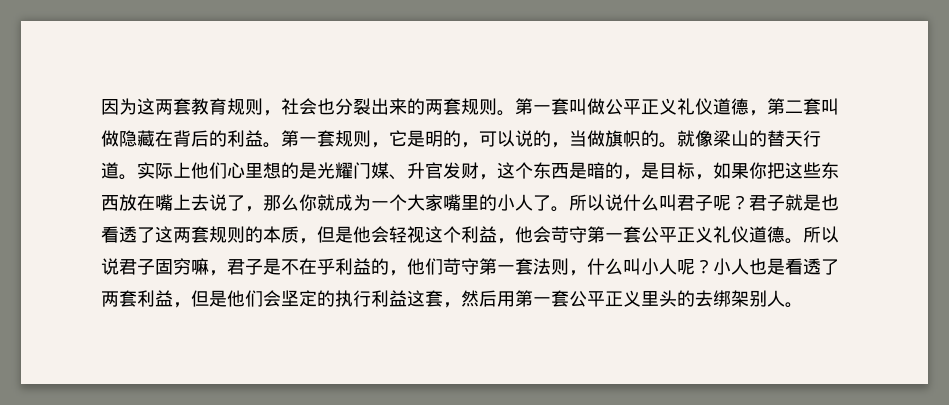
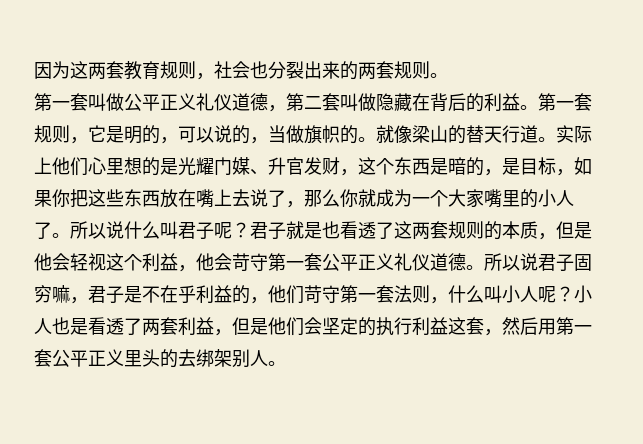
(515, 113) none -> (448, 75) //

